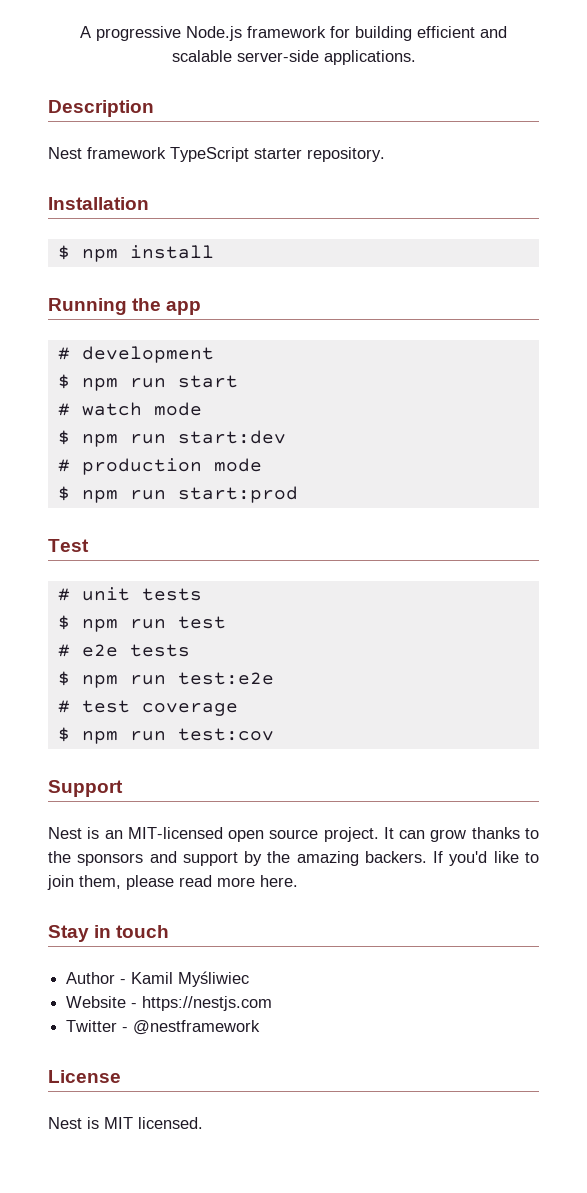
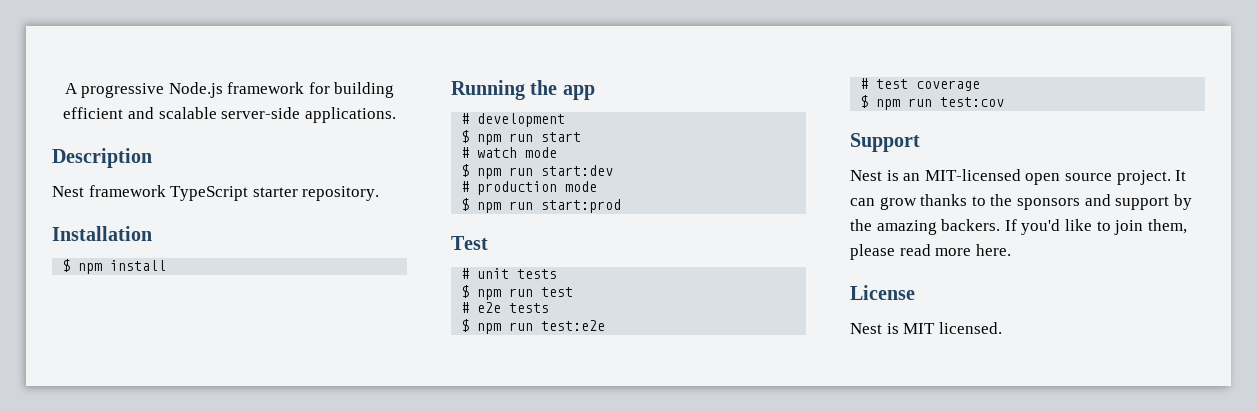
[48,925,170,942] [66,971,250,987] [66,996,273,1011] [66,1020,261,1035] // Stay in touch // Author - Kamil Myśliwiec // Website - https://nestjs.com // Twitter - @nestframework -> (1011, 250) none

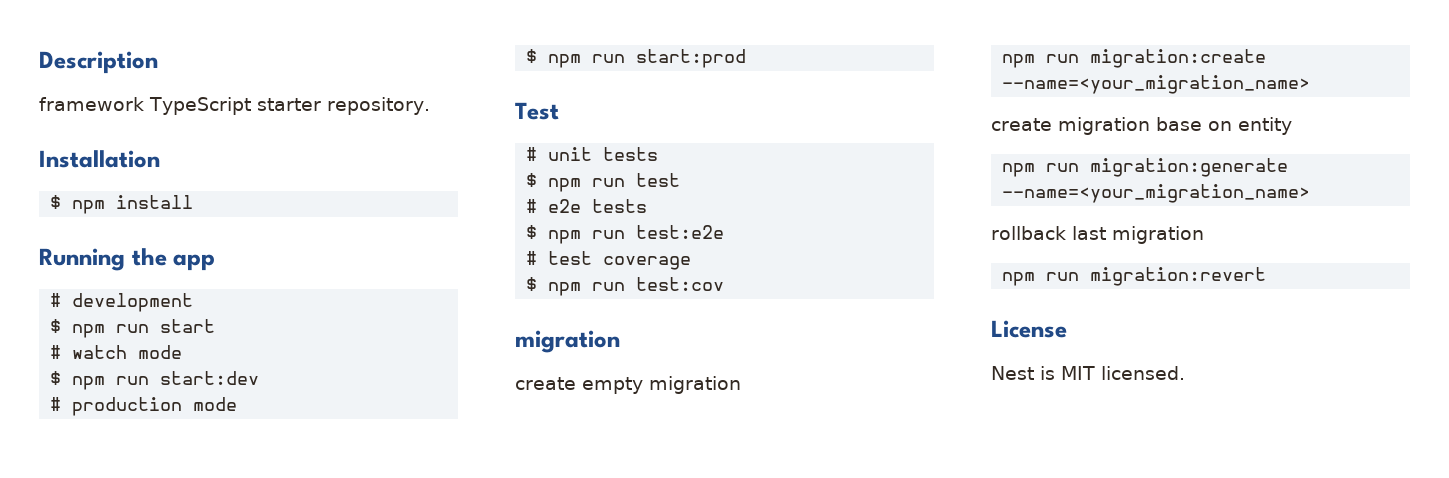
[64,82,395,98] [63,107,396,123] A progressive Node.js framework for building efficient and scalable server-side applications. // -> (39, 62) none
[52,186,84,197] Nest -> (158, 62) none
[850,133,920,152] [850,169,1187,185] [850,194,1192,210] [850,219,1187,235] [850,244,1011,260] Support // Nest is an MIT-licensed open source project. It can grow thanks to the sponsors and support by the amazing backers. If you'd like to join them, please read more here. -> [515,330,620,353] [515,376,741,394] [1002,49,1267,68] [1002,75,1311,94] [991,117,1292,135] [1002,158,1289,177] [1002,184,1311,203] [991,226,1204,244] [1002,267,1267,286] migration // create empty migration // npm run migration:create --name=<your_migration_name> // create migration base on entity // npm run migration:generate --name=<your_migration_name> // rollback last migration // npm run migration:revert

